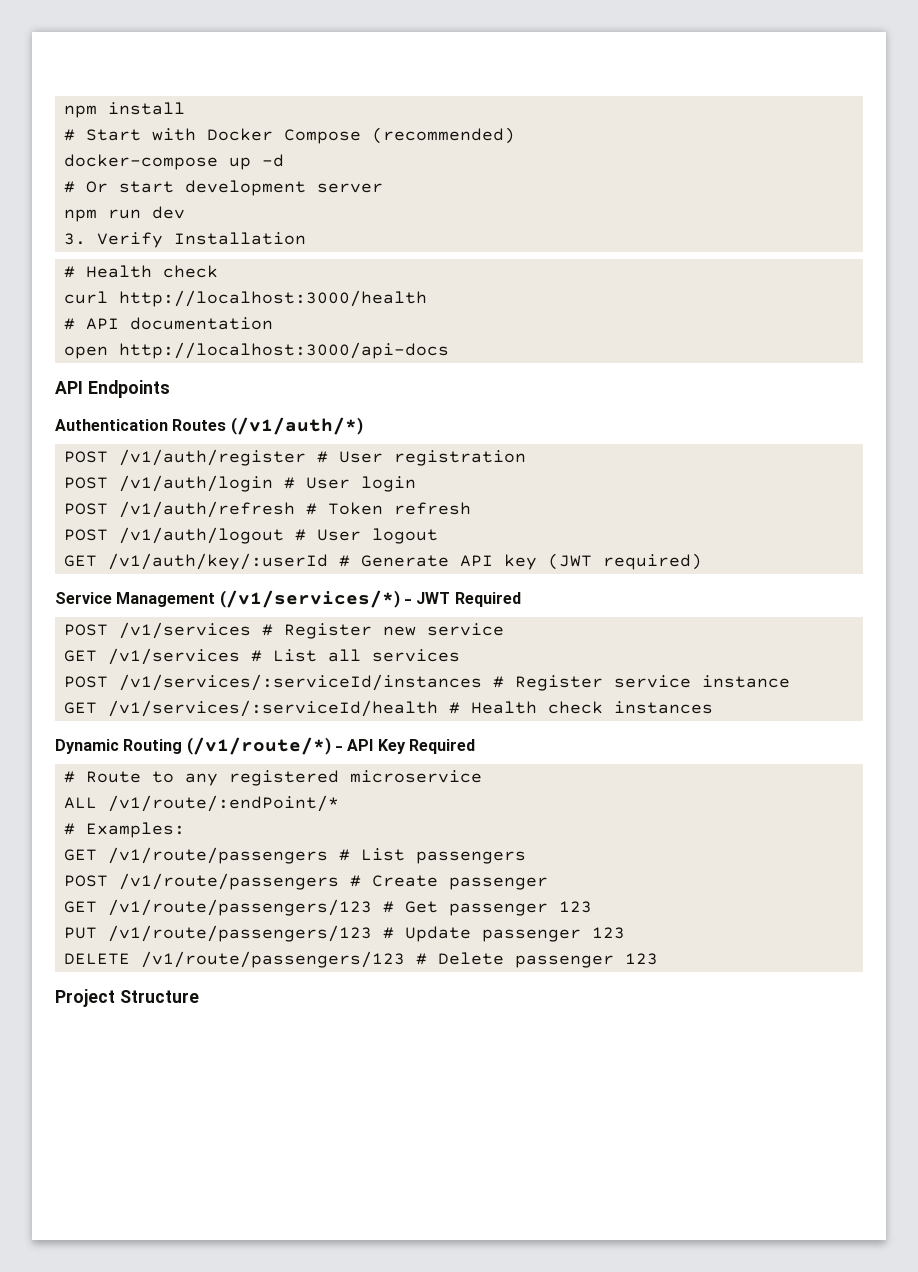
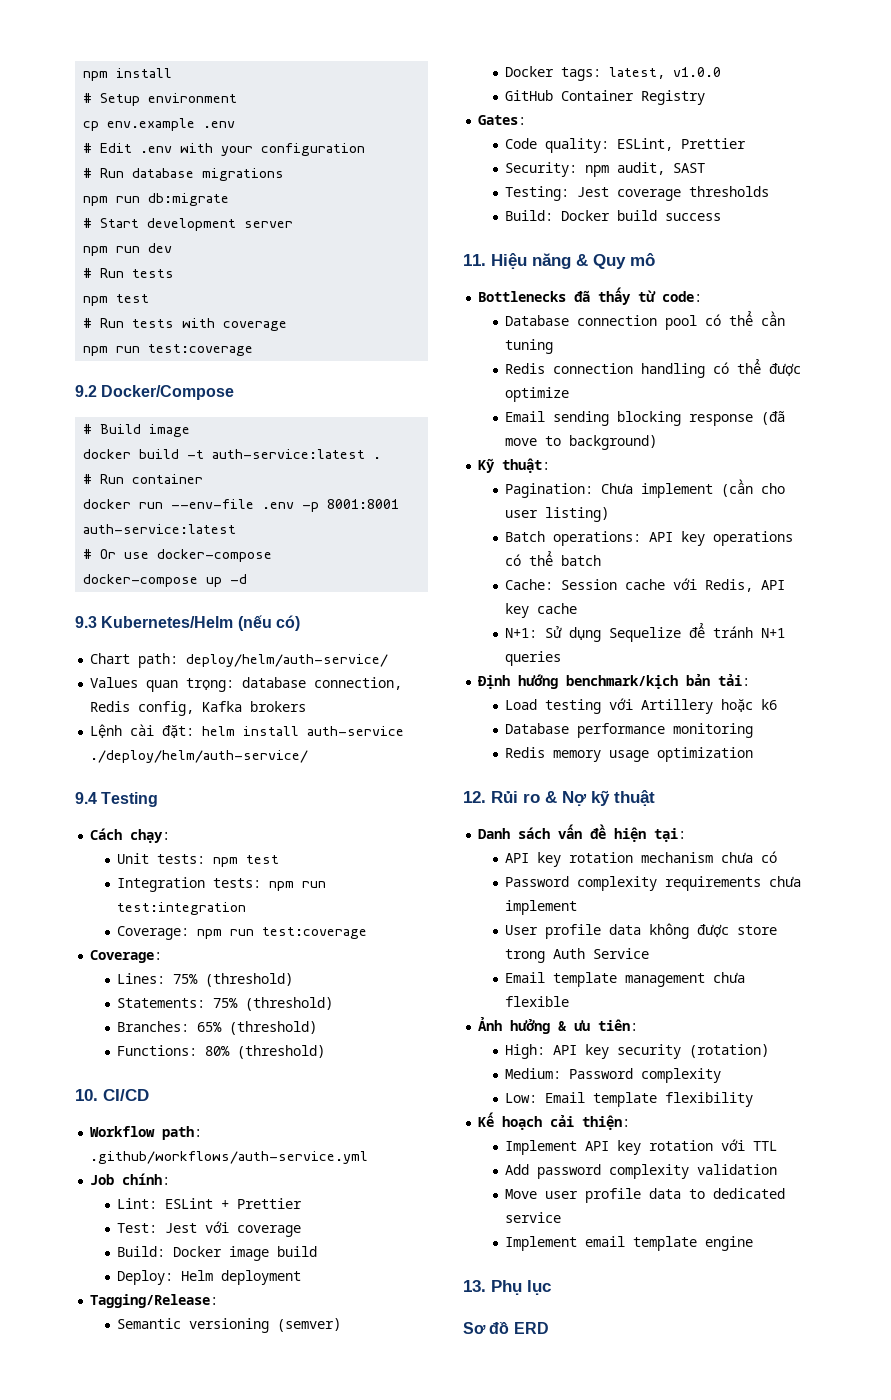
[86,127,515,144] [64,154,284,170] [64,181,174,193] Start with Docker Compose (recommended) // docker-compose up -d // # Or start -> [100,93,238,106] [83,118,236,131] [83,143,366,156] [83,168,285,181] [83,193,230,206] [83,218,140,228] Setup environment // cp env.example .env // # Edit .env with your configuration // # Run database migrations // npm run db:migrate // # Start
[64,232,306,248] [64,265,218,278] [64,290,427,307] [64,317,273,330] [64,342,449,359] [55,380,170,398] [55,417,363,435] [64,449,526,466] [64,475,416,492] [64,501,471,518] [64,527,438,544] [64,553,702,570] [55,590,521,608] [64,622,504,639] [64,648,460,665] [64,674,790,691] [64,700,713,717] [55,737,475,755] [64,770,482,786] [64,795,339,812] [64,822,185,838] [64,847,526,864] [64,873,548,890] [64,899,592,916] [64,925,625,942] [64,951,658,968] [55,989,199,1007] 3. Verify Installation // # Health check // curl http://localhost:3000/health // # API documentation // open http://localhost:3000/api-docs // API Endpoints // Authentication Routes (/v1/auth/*) // POST /v1/auth/register # User registration // POST /v1/auth/login # User login // POST /v1/auth/refresh # Token refresh // POST /v1/auth/logout # User logout // GET /v1/auth/key/:userId # Generate API key (JWT required) // Service Management (/v1/services/*) - JWT Required // POST /v1/services # Register new service // GET /v1/services # List all services // POST /v1/services/:serviceId/instances # Register service instance // GET /v1/services/:serviceId/health # Health check instances // Dynamic Routing (/v1/route/*) - API Key Required // # Route to any registered microservice // ALL /v1/route/:endPoint/* // # Examples: // GET /v1/route/passengers # List passengers // POST /v1/route/passengers # Create passenger // GET /v1/route/passengers/123 # Get passenger 123 // PUT /v1/route/passengers/123 # Update passenger 123 // DELETE /v1/route/passengers/123 # Delete passenger 123 // Project Structure -> [83,268,175,278] [83,294,150,306] [83,318,288,331] [83,344,254,356] [75,385,235,400] [83,424,191,437] [83,449,382,459] [83,474,204,484] [83,499,400,512] [83,524,237,534] [83,549,273,562] [83,574,248,587] [75,615,300,631] [90,653,389,668] [90,677,403,692] [90,701,307,716] [90,724,405,738] [90,750,309,763] [75,792,159,807] [90,828,171,843] [117,853,280,867] [117,877,327,892] [117,902,247,915] [117,926,368,940] [90,950,163,963] [117,973,294,987] [117,997,334,1011] [117,1021,318,1035] [117,1045,326,1059] [75,1089,149,1101] [90,1126,203,1140] [90,1151,369,1164] [90,1173,171,1185] [117,1198,303,1209] [117,1221,302,1237] [117,1246,318,1261] [117,1270,302,1285] [90,1294,219,1308] [117,1318,342,1333] [505,66,722,81] [505,90,706,105] [478,115,527,125] [505,138,747,153] [505,162,706,177] [505,186,770,201] [505,210,722,221] [463,253,655,269] [478,287,703,305] [505,311,786,330] [505,339,554,354] [505,359,802,378] [505,387,570,402] [505,411,786,426] [505,435,658,450] [478,458,551,473] [505,479,786,498] [505,507,610,522] [505,531,794,546] [505,551,602,566] [505,578,786,592] [505,603,578,618] [505,623,786,642] [505,651,562,666] [478,674,751,689] [505,698,778,714] [505,723,754,738] [505,747,754,762] [463,790,655,806] [478,824,687,842] [505,851,778,867] [505,876,802,891] [505,900,578,915] [505,923,778,939] [505,948,650,963] [505,972,746,987] [505,996,570,1007] [478,1017,639,1034] [505,1044,770,1059] [505,1068,722,1083] [505,1092,754,1107] [478,1112,631,1130] [505,1139,778,1155] [505,1164,778,1179] [505,1188,786,1203] [505,1212,562,1223] [505,1236,754,1251] [463,1280,551,1295] [463,1322,549,1334] # Run tests // npm test // # Run tests with coverage // npm run test:coverage // 9.2 Docker/Compose // # Build image // docker build -t auth-service:latest . // # Run container // docker run --env-file .env -p 8001:8001 auth-service:latest // # Or use docker-compose // docker-compose up -d // 9.3 Kubernetes/Helm (nếu có) // Chart path: deploy/helm/auth-service/ // Values quan trọng: database connection, Redis config, Kafka brokers // Lệnh cài đặt: helm install auth-service ./deploy/helm/auth-service/ // 9.4 Testing // Cách chạy: // Unit tests: npm test // Integration tests: npm run test:integration // Coverage: npm run test:coverage // Coverage: // Lines: 75% (threshold) // Statements: 75% (threshold) // Branches: 65% (threshold) // Functions: 80% (threshold) // 10. CI/CD // Workflow path: .github/workflows/auth-service.yml // Job chính: // Lint: ESLint + Prettier // Test: Jest với coverage // Build: Docker image build // Deploy: Helm deployment // Tagging/Release: // Semantic versioning (semver) // Docker tags: latest, v1.0.0 // GitHub Container Registry // Gates: // Code quality: ESLint, Prettier // Security: npm audit, SAST // Testing: Jest coverage thresholds // Build: Docker build success // 11. Hiệu năng & Quy mô // Bottlenecks đã thấy từ code: // Database connection pool có thể cần tuning // Redis connection handling có thể được optimize // Email sending blocking response (đã move to background) // Kỹ thuật: // Pagination: Chưa implement (cần cho user listing) // Batch operations: API key operations có thể batch // Cache: Session cache với Redis, API key cache // N+1: Sử dụng Sequelize để tránh N+1 queries // Định hướng benchmark/kịch bản tải: // Load testing với Artillery hoặc k6 // Database performance monitoring // Redis memory usage optimization // 12. Rủi ro & Nợ kỹ thuật // Danh sách vấn đề hiện tại: // API key rotation mechanism chưa có // Password complexity requirements chưa implement // User profile data không được store trong Auth Service // Email template management chưa flexible // Ảnh hưởng & ưu tiên: // High: API key security (rotation) // Medium: Password complexity // Low: Email template flexibility // Kế hoạch cải thiện: // Implement API key rotation với TTL // Add password complexity validation // Move user profile data to dedicated service // Implement email template engine // 13. Phụ lục // Sơ đồ ERD

